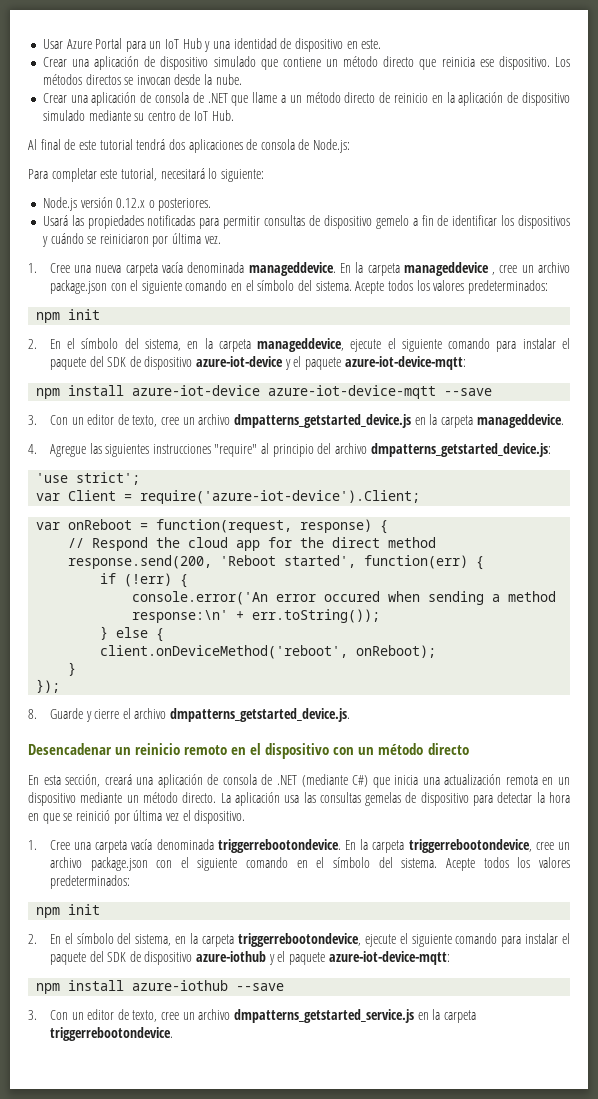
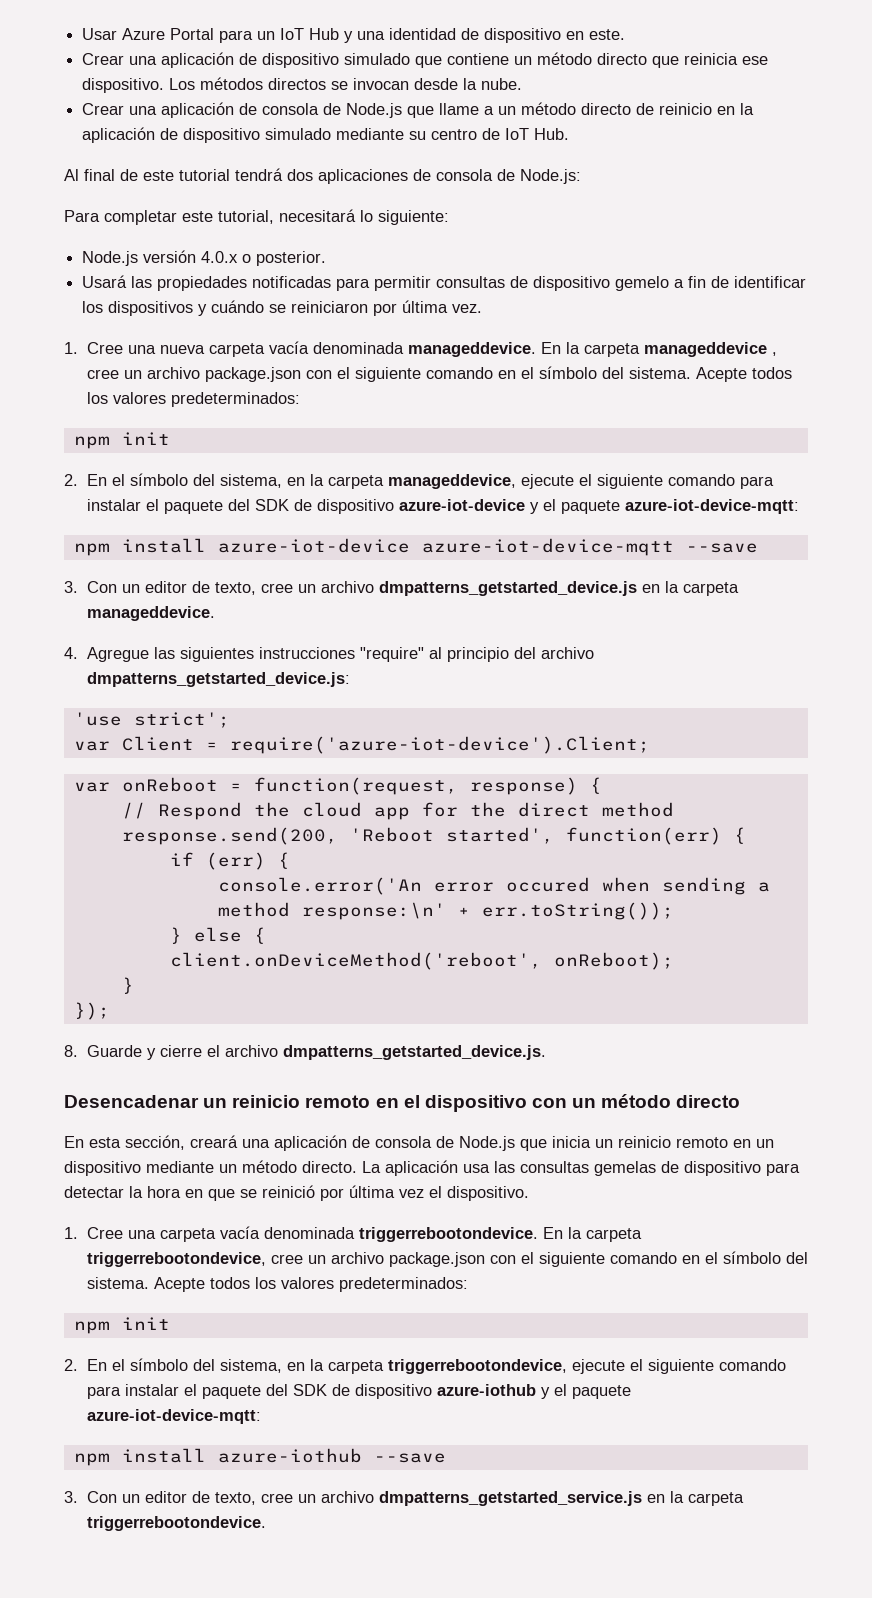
[207,93,228,103] .NET -> [346,103,403,118] Node.js
[116,198,212,211] 0.12.x o posteriores. -> [201,251,327,266] 4.0.x o posterior.
[124,573,173,587] (!err) -> [205,852,266,870] (err)
[276,774,538,788] .NET (mediante C#) que inicia una actualización remota -> [459,1136,728,1151] Node.js que inicia un reinicio remoto

